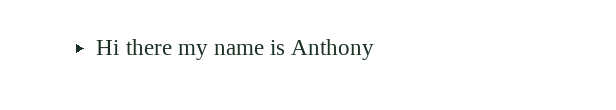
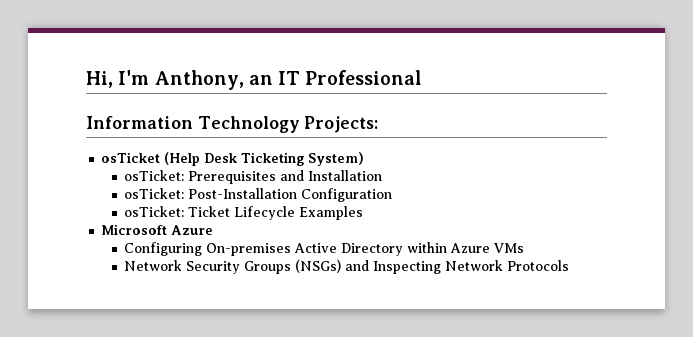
[96,39,375,60] Hi there my name is Anthony -> [86,70,423,90] [86,116,379,133] [101,152,365,166] [124,170,383,184] [124,188,393,202] [124,206,364,220] [101,224,214,235] [124,242,525,256] [124,259,570,274] Hi, I'm Anthony, an IT Professional // Information Technology Projects: // osTicket (Help Desk Ticketing System) // osTicket: Prerequisites and Installation // osTicket: Post-Installation Configuration // osTicket: Ticket Lifecycle Examples // Microsoft Azure // Configuring On-premises Active Directory within Azure VMs // Network Security Groups (NSGs) and Inspecting Network Protocols

